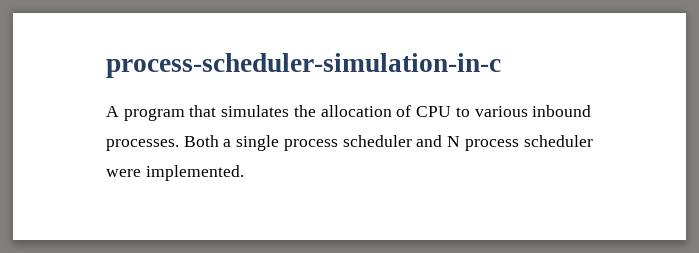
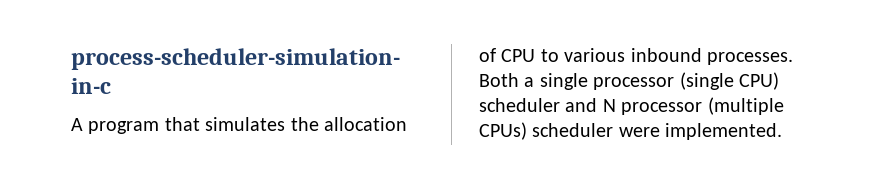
[283,135,519,151] process scheduler and N process -> [593,72,779,90] [479,97,784,115] [479,122,527,140] processor (single CPU) scheduler and N processor (multiple CPUs)

